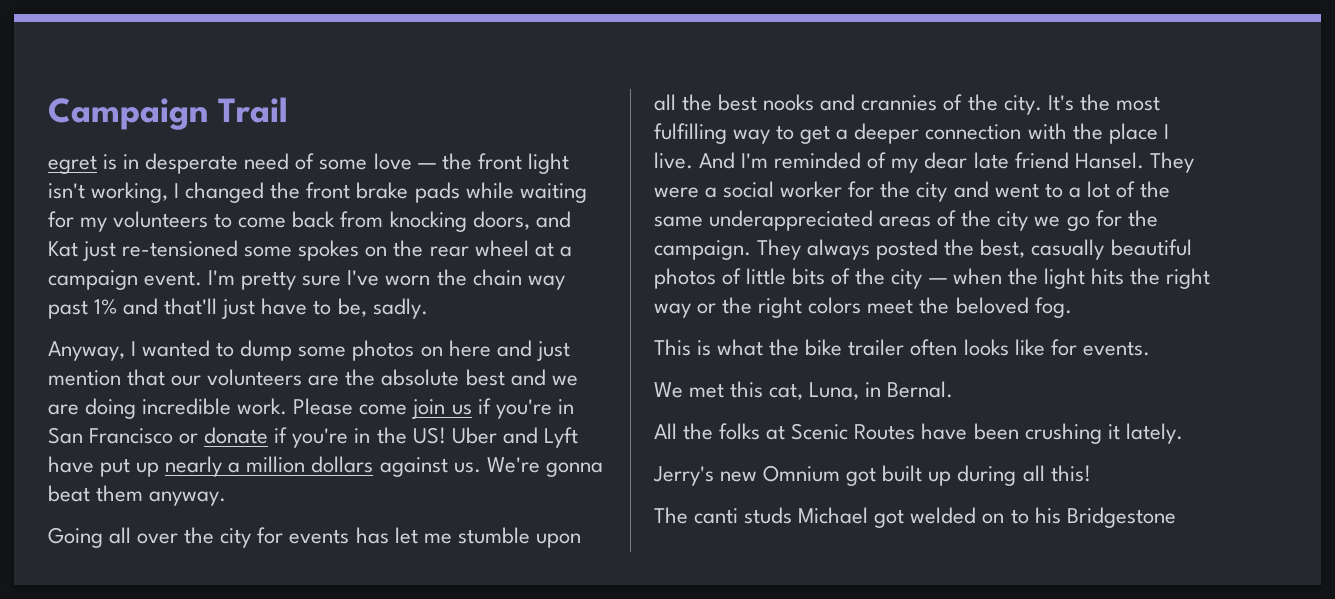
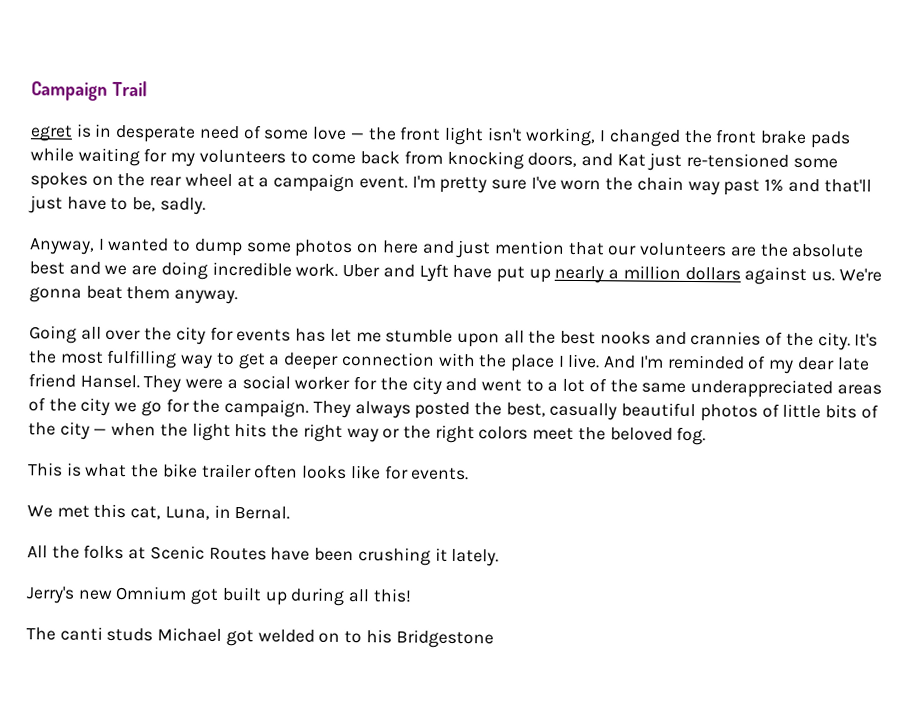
[293,398,574,419] [48,427,446,448] Please come join us if you're in San Francisco or donate if you're in the US! -> (339, 270) none

